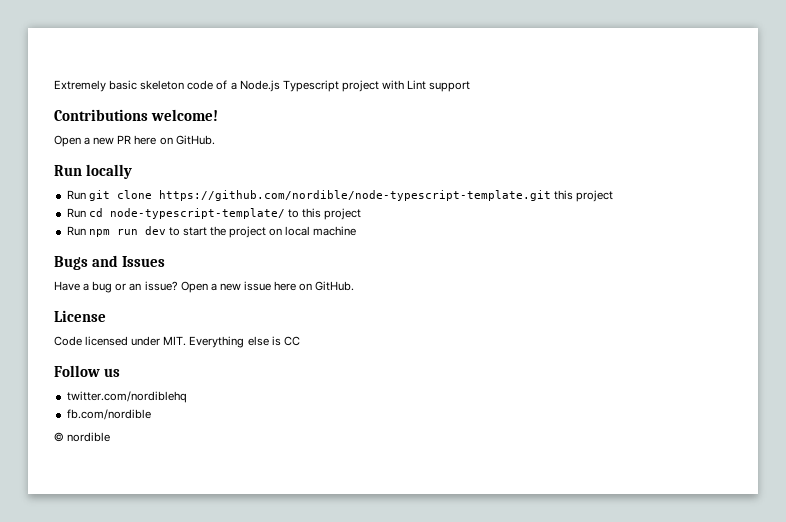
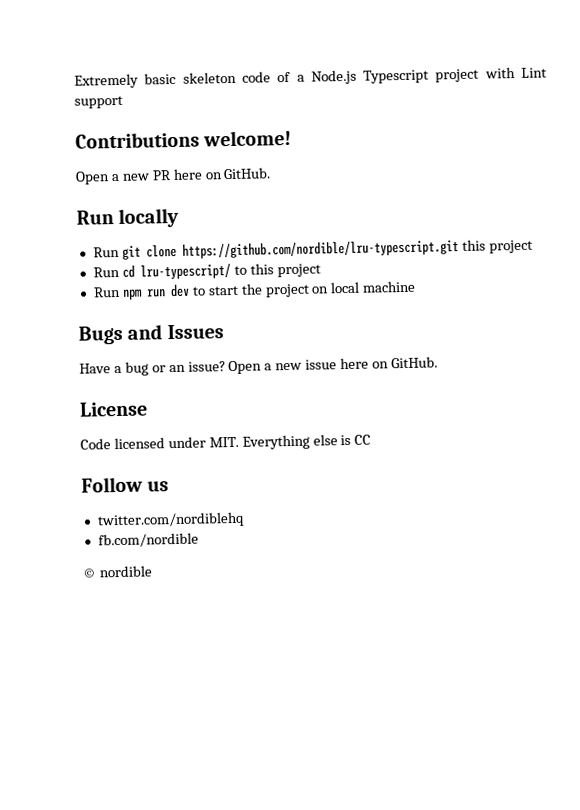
[158,190,551,201] https://github.com/nordible/node-typescript-template.git -> [181,239,459,259] https://github.com/nordible/lru-typescript.git
[109,208,285,219] node-typescript-template/ -> [139,263,231,280] lru-typescript/

